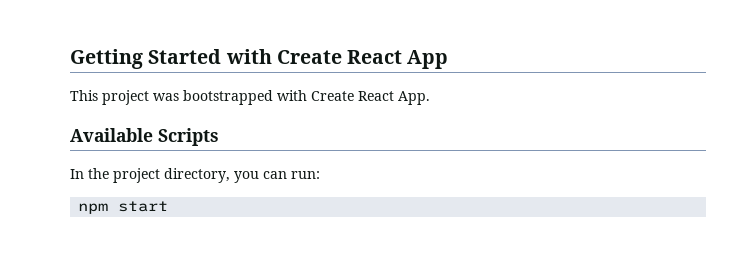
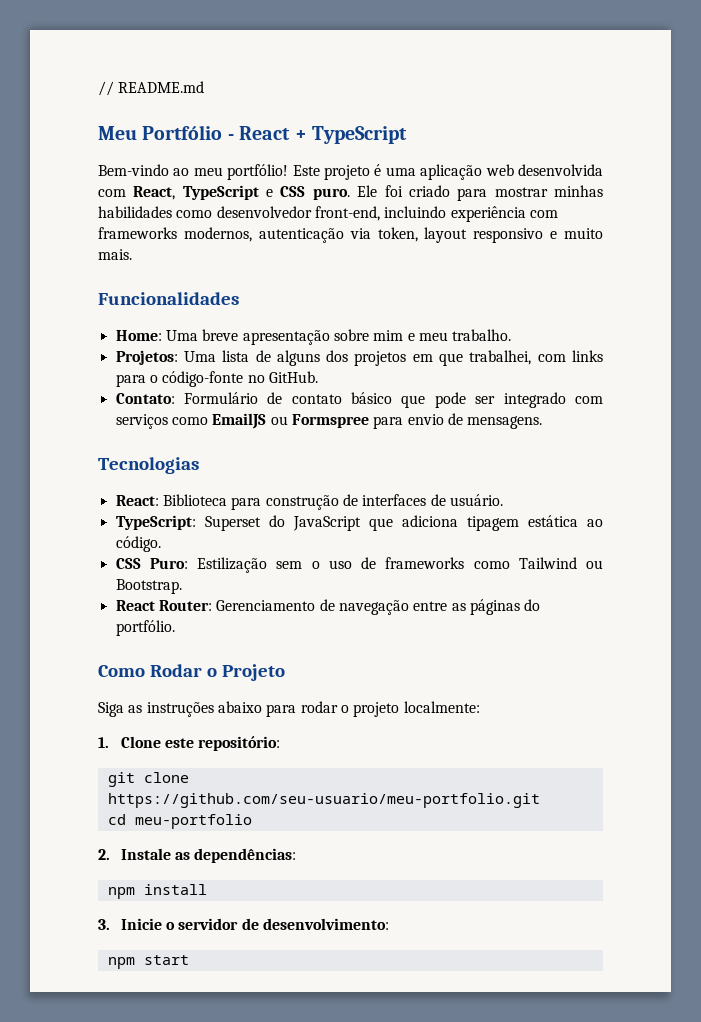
[70,49,449,69] [70,90,430,105] [70,128,219,146] [70,168,320,183] Getting Started with Create React App // This project was bootstrapped with Create React App. // Available Scripts // In the project directory, you can run: -> [98,81,205,96] [98,125,407,144] [98,164,603,180] [98,185,604,201] [98,206,558,222] [98,227,603,243] [98,249,132,260] [98,292,239,305] [115,329,512,345] [115,350,603,366] [115,371,318,387] [115,392,603,408] [115,413,543,429] [98,457,199,474] [115,494,503,510] [115,515,603,531] [115,536,161,552] [115,557,603,573] [115,579,182,594] [115,599,541,615] [115,620,175,636] [98,664,285,681] [98,701,480,717] [98,736,281,751] [107,772,189,787] [107,793,540,808] [107,814,252,829] [98,848,297,863] [107,884,207,899] [98,918,389,930] // README.md // Meu Portfólio - React + TypeScript // Bem-vindo ao meu portfólio! Este projeto é uma aplicação web desenvolvida com React, TypeScript e CSS puro. Ele foi criado para mostrar minhas habilidades como desenvolvedor front-end, incluindo experiência com frameworks modernos, autenticação via token, layout responsivo e muito mais. // Funcionalidades // Home: Uma breve apresentação sobre mim e meu trabalho. // Projetos: Uma lista de alguns dos projetos em que trabalhei, com links para o código-fonte no GitHub. // Contato: Formulário de contato básico que pode ser integrado com serviços como EmailJS ou Formspree para envio de mensagens. // Tecnologias // React: Biblioteca para construção de interfaces de usuário. // TypeScript: Superset do JavaScript que adiciona tipagem estática ao código. // CSS Puro: Estilização sem o uso de frameworks como Tailwind ou Bootstrap. // React Router: Gerenciamento de navegação entre as páginas do portfólio. // Como Rodar o Projeto // Siga as instruções abaixo para rodar o projeto localmente: // 1. Clone este repositório: // git clone https://github.com/seu-usuario/meu-portfolio.git // cd meu-portfolio // 2. Instale as dependências: // npm install // 3. Inicie o servidor de desenvolvimento:

